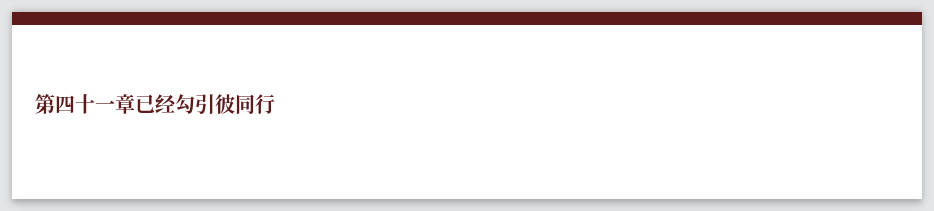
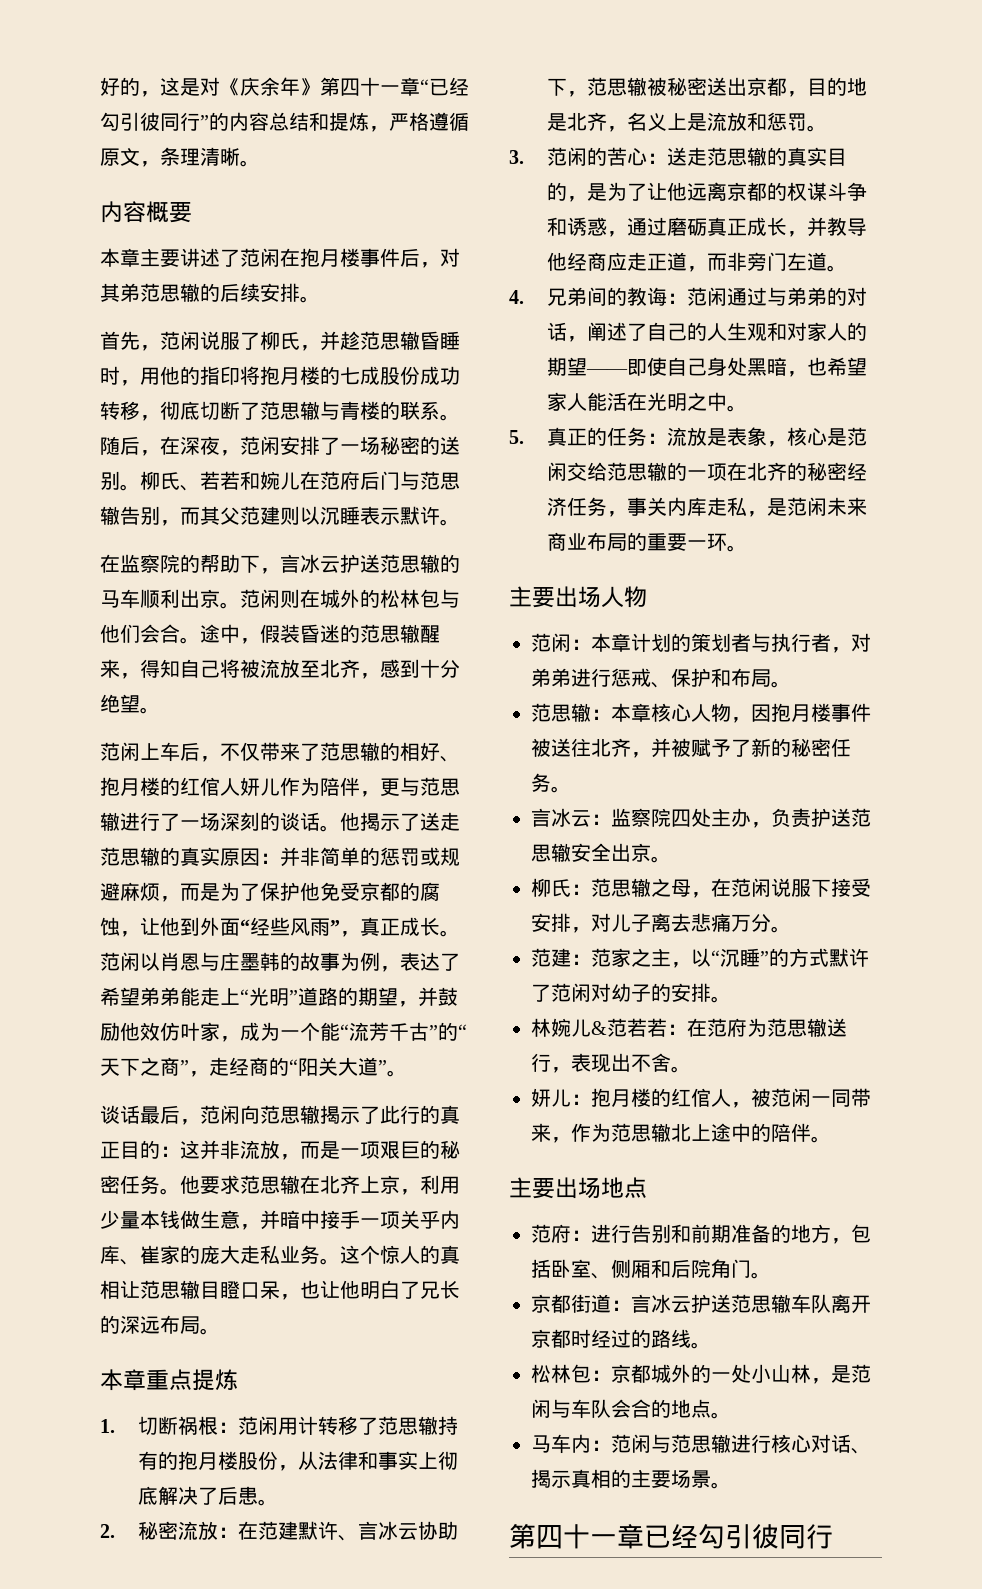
(35, 104) none -> [100,77,469,97] [100,112,469,132] [100,147,260,167] [100,201,192,223] [100,248,460,268] [100,283,320,303] [100,331,460,351] [100,366,460,386] [100,401,460,421] [100,436,460,456] [100,471,460,491] [100,506,460,526] [100,554,460,574] [100,589,460,609] [100,624,440,644] [100,659,460,679] [100,694,160,714] [100,742,460,762] [100,777,460,797] [100,812,460,832] [100,847,460,867] [100,882,440,902] [100,917,460,937] [100,952,460,972] [100,987,458,1007] [100,1022,467,1042] [100,1057,407,1077] [100,1105,460,1125] [100,1140,460,1160] [100,1175,460,1195] [100,1210,460,1230] [100,1245,460,1265] [100,1280,460,1300] [100,1315,220,1335] [100,1369,238,1391] [100,1416,459,1435] [138,1451,459,1471] [138,1486,279,1506] [100,1521,459,1541] [547,77,868,97] [547,112,828,132] [509,147,848,166] [547,182,868,202] [547,217,868,237] [547,252,848,272] [509,287,868,306] [547,322,868,342] [547,357,868,377] [547,392,748,412] [509,427,868,447] [547,462,868,481] [547,497,868,517] [547,532,748,552] [509,586,647,608] [531,633,871,653] [531,668,791,688] [531,703,871,723] [531,738,851,758] [531,773,571,793] [531,808,871,828] [531,843,671,863] [531,878,871,898] [531,913,791,933] [531,948,869,968] [531,983,731,1003] [531,1018,847,1037] [531,1053,691,1073] [531,1088,871,1108] [531,1123,831,1143] [509,1177,647,1199] [531,1224,871,1244] [531,1259,771,1279] [531,1294,871,1314] [531,1329,711,1349] [531,1364,871,1384] [531,1399,731,1419] [531,1434,871,1454] [531,1469,731,1489] 好的，这是对《庆余年》第四十一章“已经勾引彼同行”的内容总结和提炼，严格遵循原文，条理清晰。 // 内容概要 // 本章主要讲述了范闲在抱月楼事件后，对其弟范思辙的后续安排。 // 首先，范闲说服了柳氏，并趁范思辙昏睡时，用他的指印将抱月楼的七成股份成功转移，彻底切断了范思辙与青楼的联系。随后，在深夜，范闲安排了一场秘密的送别。柳氏、若若和婉儿在范府后门与范思辙告别，而其父范建则以沉睡表示默许。 // 在监察院的帮助下，言冰云护送范思辙的马车顺利出京。范闲则在城外的松林包与他们会合。途中，假装昏迷的范思辙醒来，得知自己将被流放至北齐，感到十分绝望。 // 范闲上车后，不仅带来了范思辙的相好、抱月楼的红倌人妍儿作为陪伴，更与范思辙进行了一场深刻的谈话。他揭示了送走范思辙的真实原因：并非简单的惩罚或规避麻烦，而是为了保护他免受京都的腐蚀，让他到外面“经些风雨”，真正成长。范闲以肖恩与庄墨韩的故事为例，表达了希望弟弟能走上“光明”道路的期望，并鼓励他效仿叶家，成为一个能“流芳千古”的“天下之商”，走经商的“阳关大道”。 // 谈话最后，范闲向范思辙揭示了此行的真正目的：这并非流放，而是一项艰巨的秘密任务。他要求范思辙在北齐上京，利用少量本钱做生意，并暗中接手一项关乎内库、崔家的庞大走私业务。这个惊人的真相让范思辙目瞪口呆，也让他明白了兄长的深远布局。 // 本章重点提炼 // 1.切断祸根：范闲用计转移了范思辙持有的抱月楼股份，从法律和事实上彻底解决了后患。 // 2.秘密流放：在范建默许、言冰云协助下，范思辙被秘密送出京都，目的地是北齐，名义上是流放和惩罚。 // 3.范闲的苦心：送走范思辙的真实目的，是为了让他远离京都的权谋斗争和诱惑，通过磨砺真正成长，并教导他经商应走正道，而非旁门左道。 // 4.兄弟间的教诲：范闲通过与弟弟的对话，阐述了自己的人生观和对家人的期望——即使自己身处黑暗，也希望家人能活在光明之中。 // 5.真正的任务：流放是表象，核心是范闲交给范思辙的一项在北齐的秘密经济任务，事关内库走私，是范闲未来商业布局的重要一环。 // 主要出场人物 // 范闲：本章计划的策划者与执行者，对弟弟进行惩戒、保护和布局。 // 范思辙：本章核心人物，因抱月楼事件被送往北齐，并被赋予了新的秘密任务。 // 言冰云：监察院四处主办，负责护送范思辙安全出京。 // 柳氏：范思辙之母，在范闲说服下接受安排，对儿子离去悲痛万分。 // 范建：范家之主，以“沉睡”的方式默许了范闲对幼子的安排。 // 林婉儿&范若若：在范府为范思辙送行，表现出不舍。 // 妍儿：抱月楼的红倌人，被范闲一同带来，作为范思辙北上途中的陪伴。 // 主要出场地点 // 范府：进行告别和前期准备的地方，包括卧室、侧厢和后院角门。 // 京都街道：言冰云护送范思辙车队离开京都时经过的路线。 // 松林包：京都城外的一处小山林，是范闲与车队会合的地点。 // 马车内：范闲与范思辙进行核心对话、揭示真相的主要场景。 //

